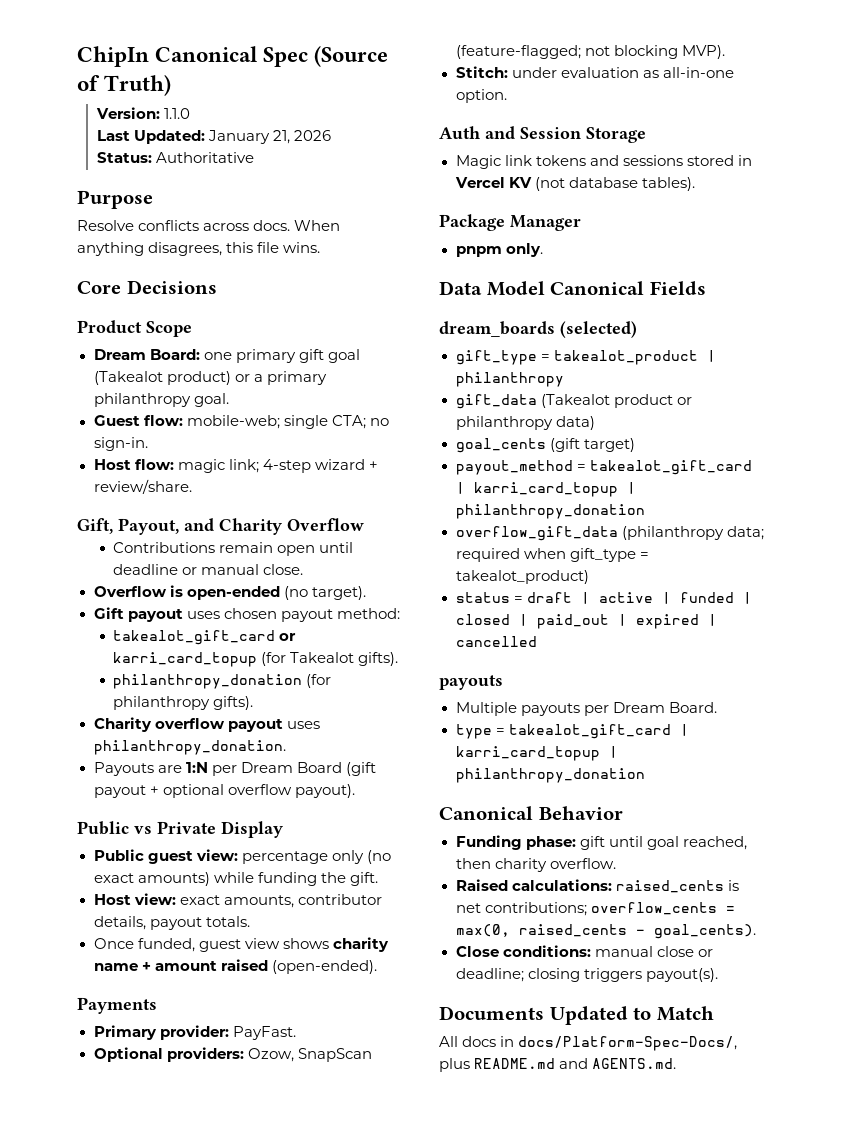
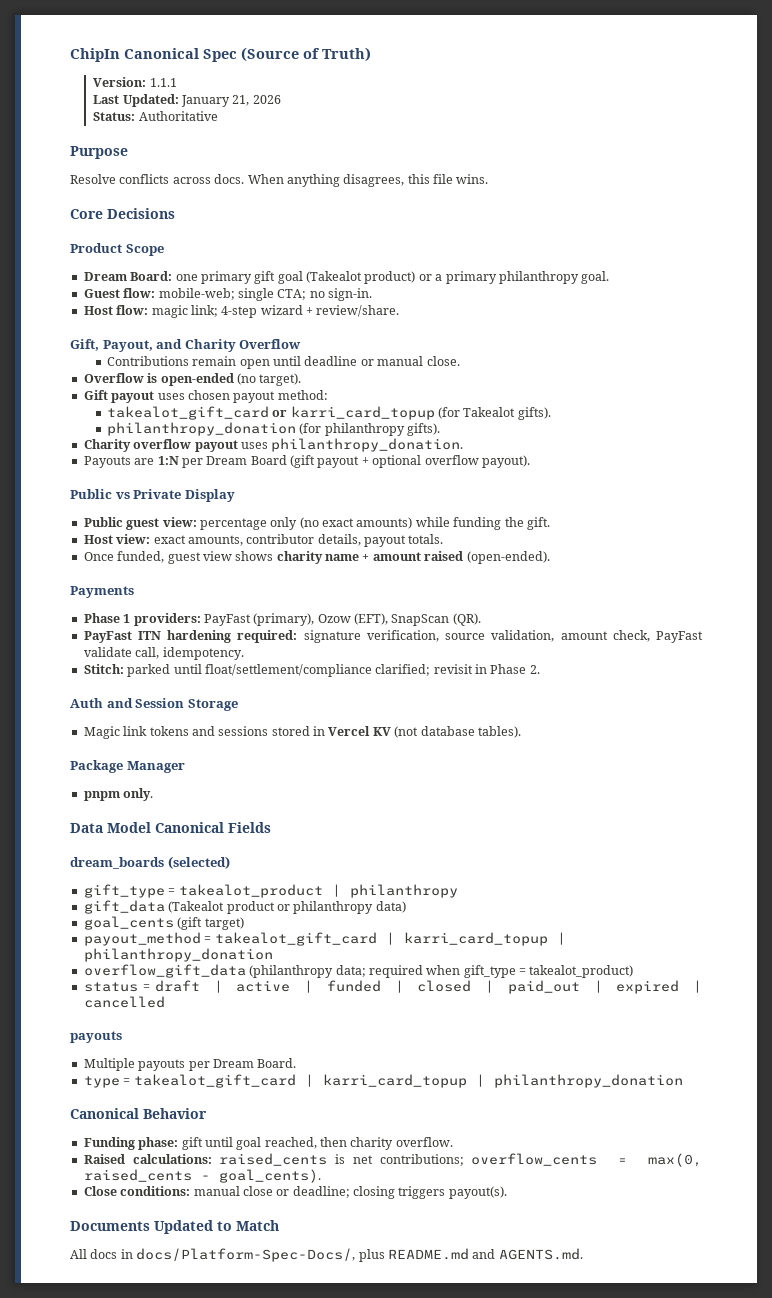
[163,108,190,119] 1.1.0 -> [149,78,177,87] 1.1.1
[93,1025,296,1040] [93,1047,372,1062] [455,45,725,59] [455,66,734,78] [455,89,507,103] Primary provider: PayFast. // Optional providers: Ozow, SnapScan (feature-flagged; not blocking MVP). // Stitch: under evaluation as all-in-one option. -> [83,613,481,626] [83,630,704,643] [83,647,244,660] [83,664,540,677] Phase 1 providers: PayFast (primary), Ozow (EFT), SnapScan (QR). // PayFast ITN hardening required: signature verification, source validation, amount check, PayFast validate call, idempotency. // Stitch: parked until float/settlement/compliance clarified; revisit in Phase 2.

